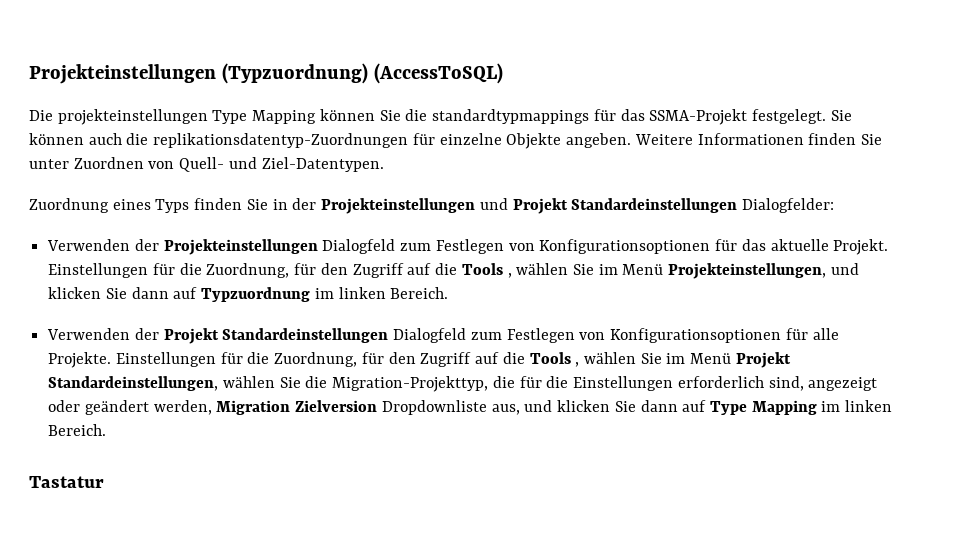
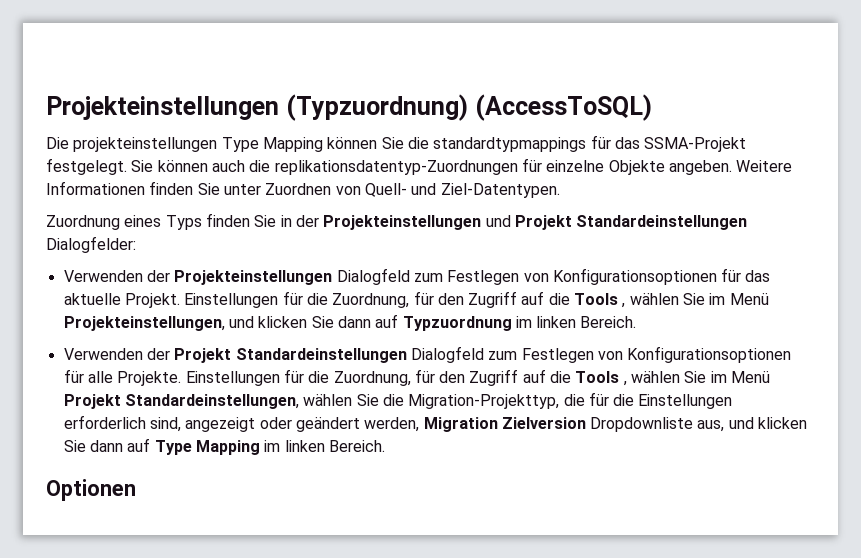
[29,476,104,488] Tastatur -> [46,479,136,501] Optionen

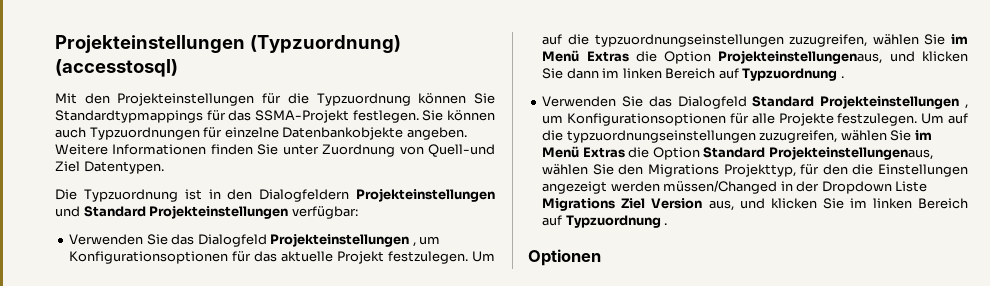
[474,94,652,121] [46,137,587,152] (AccessToSQL) // Die projekteinstellungen Type Mapping können Sie die standardtypmappings -> [55,59,178,77] [55,93,496,106] [55,110,203,123] (accesstosql) // Mit den Projekteinstellungen für die Typzuordnung können Sie Standardtypmappings
[46,158,127,175] festgelegt. -> [352,110,419,123] festlegen.
[249,160,518,175] die replikationsdatentyp-Zuordnungen -> [89,127,200,140] Typzuordnungen
[608,160,665,175] Objekte -> [282,127,404,140] Datenbankobjekte
[265,183,560,198] [46,213,748,230] [46,236,136,253] [63,268,771,285] [63,291,769,308] [63,314,637,331] [63,346,792,363] [63,369,771,386] [63,392,733,409] [63,415,808,432] [63,438,385,455] Zuordnen von Quell- und Ziel-Datentypen. // Zuordnung eines Typs finden Sie in der Projekteinstellungen und Projekt Standardeinstellungen Dialogfelder: // Verwenden der Projekteinstellungen Dialogfeld zum Festlegen von Konfigurationsoptionen für das aktuelle Projekt. Einstellungen für die Zuordnung, für den Zugriff auf die Tools , wählen Sie im Menü Projekteinstellungen, und klicken Sie dann auf Typzuordnung im linken Bereich. // Verwenden der Projekt Standardeinstellungen Dialogfeld zum Festlegen von Konfigurationsoptionen für alle Projekte. Einstellungen für die Zuordnung, für den Zugriff auf die Tools , wählen Sie im Menü Projekt Standardeinstellungen, wählen Sie die Migration-Projekttyp, die für die Einstellungen erforderlich sind, angezeigt oder geändert werden, Migration Zielversion Dropdownliste aus, und klicken Sie dann auf Type Mapping im linken Bereich. -> [322,144,495,157] [55,161,164,174] [55,188,495,202] [55,205,358,219] [69,233,441,247] [69,251,495,264] [542,34,968,47] [542,50,968,64] [542,68,844,81] [542,95,968,109] [542,113,968,126] [542,130,932,143] [542,146,933,160] [542,164,968,177] [542,180,928,194] [542,198,968,211] [542,215,668,228] Zuordnung von Quell-und Ziel Datentypen. // Die Typzuordnung ist in den Dialogfeldern Projekteinstellungen und Standard Projekteinstellungen verfügbar: // Verwenden Sie das Dialogfeld Projekteinstellungen , um Konfigurationsoptionen für das aktuelle Projekt festzulegen. Um auf die typzuordnungseinstellungen zuzugreifen, wählen Sie im Menü Extras die Option Projekteinstellungenaus, und klicken Sie dann im linken Bereich auf Typzuordnung . // Verwenden Sie das Dialogfeld Standard Projekteinstellungen , um Konfigurationsoptionen für alle Projekte festzulegen. Um auf die typzuordnungseinstellungen zuzugreifen, wählen Sie im Menü Extras die Option Standard Projekteinstellungenaus, wählen Sie den Migrations Projekttyp, für den die Einstellungen angezeigt werden müssen/Changed in der Dropdown Liste Migrations Ziel Version aus, und klicken Sie im linken Bereich auf Typzuordnung .

